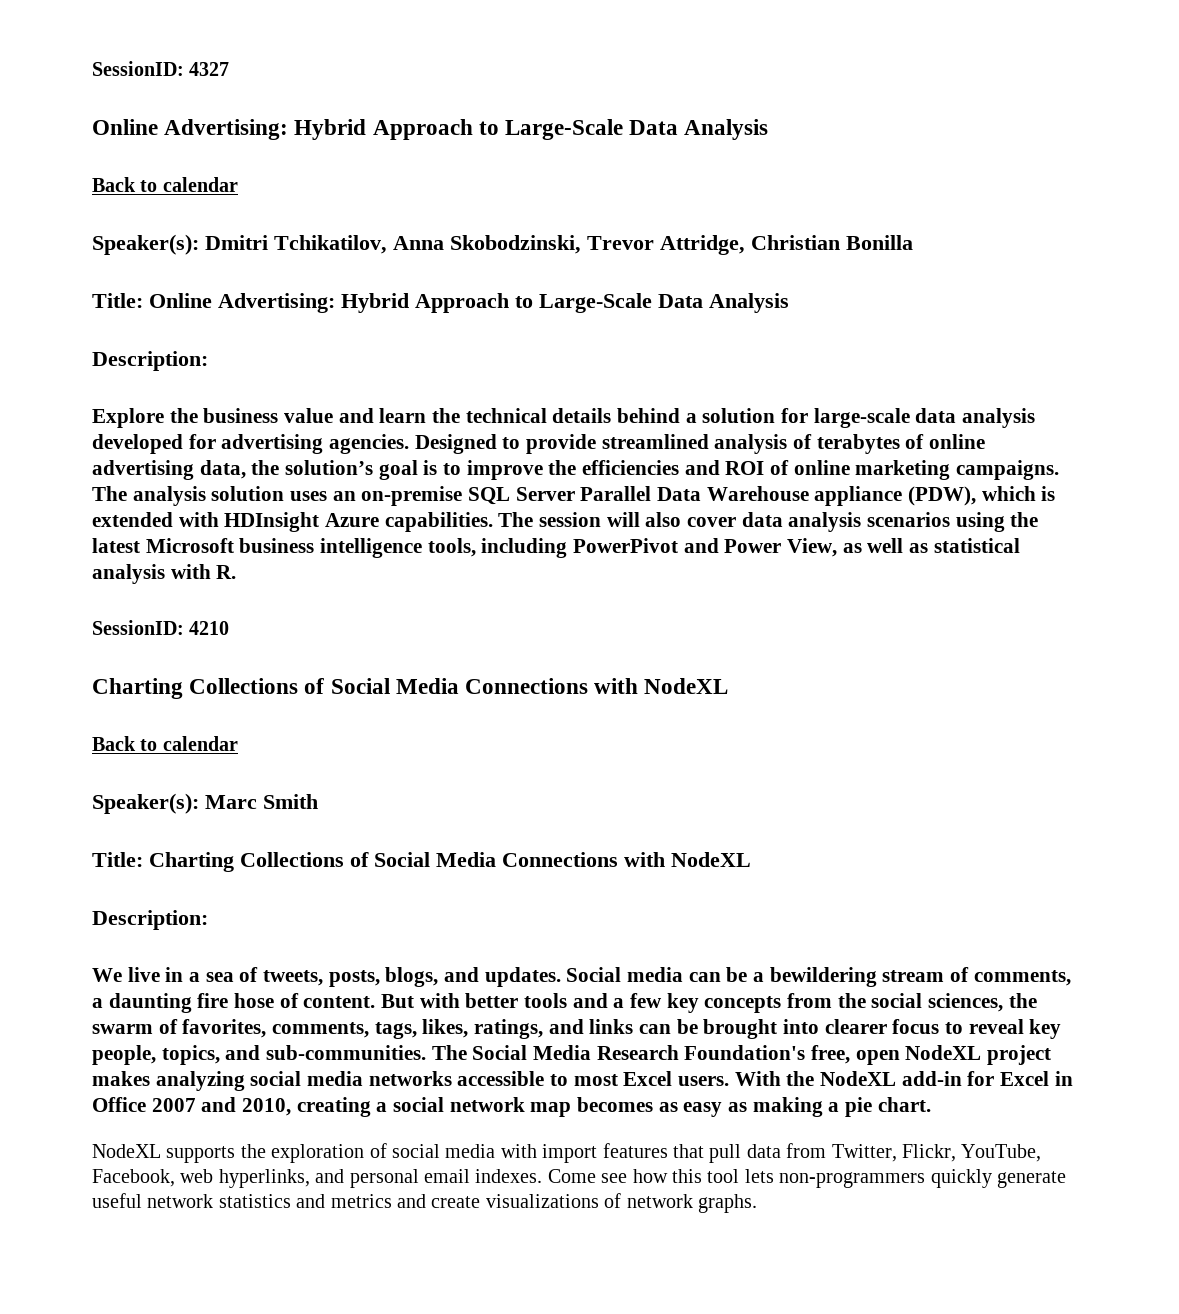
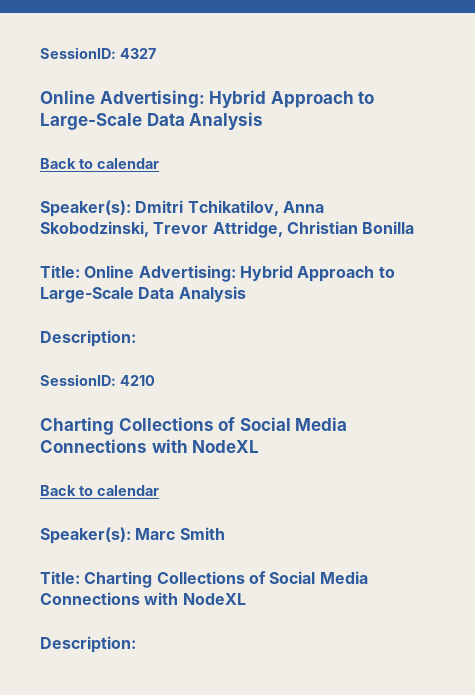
[92,408,1036,428] [92,434,986,454] [92,460,1060,480] [92,486,1056,506] [92,512,1039,532] [92,538,1020,558] [92,564,237,584] // Explore the business value and learn the technical details behind a solution for large-scale data analysis developed for advertising agencies. Designed to provide streamlined analysis of terabytes of online advertising data, the solution’s goal is to improve the efficiencies and ROI of online marketing campaigns. The analysis solution uses an on-premise SQL Server Parallel Data Warehouse appliance (PDW), which is extended with HDInsight Azure capabilities. The session will also cover data analysis scenarios using the latest Microsoft business intelligence tools, including PowerPivot and Power View, as well as statistical analysis with R. -> (136, 338) none
[92,967,1071,987] [92,993,1037,1013] [92,1019,1062,1039] [92,1045,1052,1065] [92,1071,1073,1091] [92,1097,931,1117] [92,1143,1042,1163] [92,1169,1066,1188] [92,1193,757,1213] // We live in a sea of tweets, posts, blogs, and updates. Social media can be a bewildering stream of comments, a daunting fire hose of content. But with better tools and a few key concepts from the social sciences, the swarm of favorites, comments, tags, likes, ratings, and links can be brought into clearer focus to reveal key people, topics, and sub-communities. The Social Media Research Foundation's free, open NodeXL project makes analyzing social media networks accessible to most Excel users. With the NodeXL add-in for Excel in Office 2007 and 2010, creating a social network map becomes as easy as making a pie chart. // NodeXL supports the exploration of social media with import features that pull data from Twitter, Flickr, YouTube, Facebook, web hyperlinks, and personal email indexes. Come see how this tool lets non-programmers quickly generate useful network statistics and metrics and create visualizations of network graphs. -> (136, 644) none

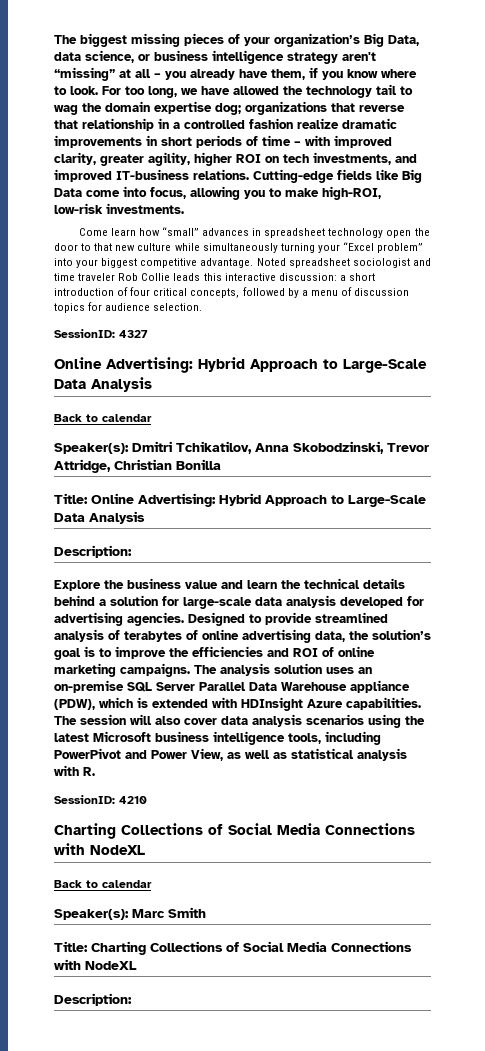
(40, 53) none -> [54,33,419,47] [54,50,376,64] [54,67,417,81] [54,84,413,98] [54,101,405,115] [54,118,397,131] [54,135,392,148] [54,152,417,166] [54,169,422,183] [54,186,381,200] [54,203,184,214] [78,227,430,238] [54,242,424,253] [54,258,431,268] [54,273,375,281] [54,287,410,298] [54,302,203,313] The biggest missing pieces of your organization’s Big Data, data science, or business intelligence strategy aren't “missing” at all – you already have them, if you know where to look. For too long, we have allowed the technology tail to wag the domain expertise dog; organizations that reverse that relationship in a controlled fashion realize dramatic improvements in short periods of time – with improved clarity, greater agility, higher ROI on tech investments, and improved IT-business relations. Cutting-edge fields like Big Data come into focus, allowing you to make high-ROI, low-risk investments. // Come learn how “small” advances in spreadsheet technology open the door to that new culture while simultaneously turning your “Excel problem” into your biggest competitive advantage. Noted spreadsheet sociologist and time traveler Rob Collie leads this interactive discussion: a short introduction of four critical concepts, followed by a menu of discussion topics for audience selection. //
(136, 338) none -> [54,578,405,591] [54,595,424,609] [54,612,388,626] [54,629,431,643] [54,646,375,660] [54,663,372,677] [54,680,410,693] [54,697,421,711] [54,714,425,728] [54,731,381,745] [54,748,407,761] [54,765,95,776] // Explore the business value and learn the technical details behind a solution for large-scale data analysis developed for advertising agencies. Designed to provide streamlined analysis of terabytes of online advertising data, the solution’s goal is to improve the efficiencies and ROI of online marketing campaigns. The analysis solution uses an on-premise SQL Server Parallel Data Warehouse appliance (PDW), which is extended with HDInsight Azure capabilities. The session will also cover data analysis scenarios using the latest Microsoft business intelligence tools, including PowerPivot and Power View, as well as statistical analysis with R.

